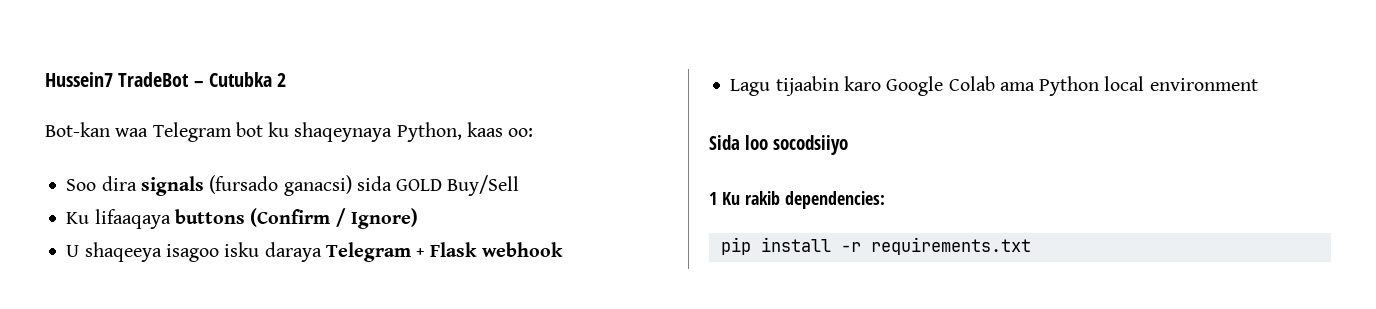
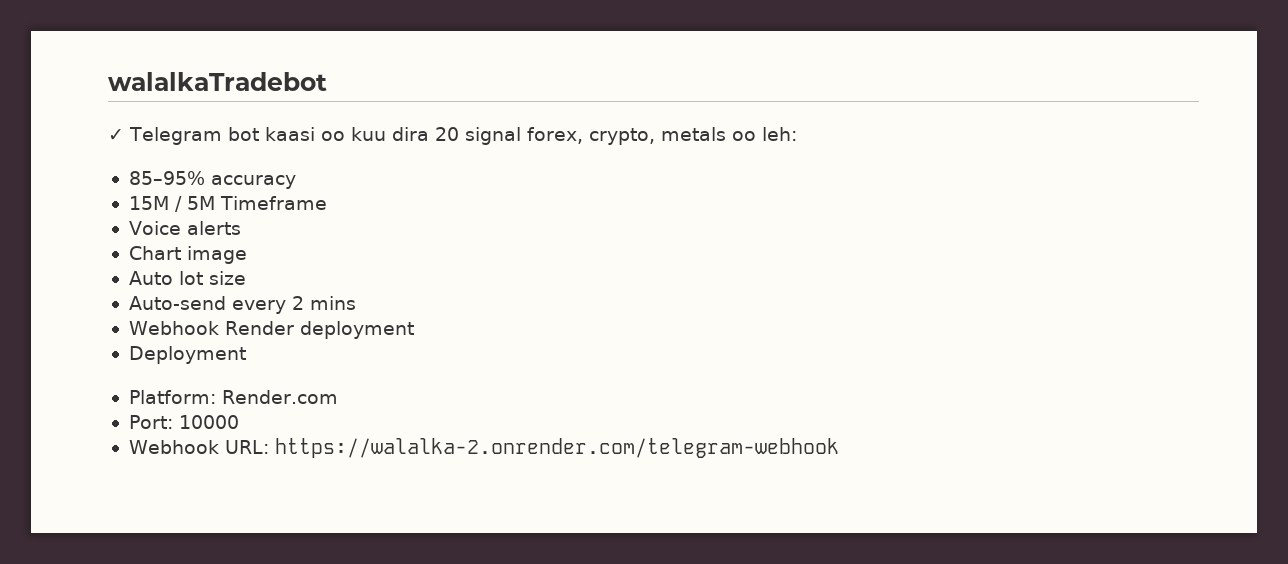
[45,72,287,87] [45,122,534,142] [66,175,520,196] [66,208,418,229] [66,242,563,262] [730,76,1258,96] [709,135,849,155] [709,191,885,209] [720,237,1031,255] Hussein7 TradeBot – Cutubka 2 // Bot-kan waa Telegram bot ku shaqeynaya Python, kaas oo: // Soo dira signals (fursado ganacsi) sida GOLD Buy/Sell // Ku lifaaqaya buttons (Confirm / Ignore) // U shaqeeya isagoo isku daraya Telegram + Flask webhook // Lagu tijaabin karo Google Colab ama Python local environment // Sida loo socodsiiyo // 1 Ku rakib dependencies: // pip install -r requirements.txt -> [108,72,327,91] [108,127,797,145] [128,171,296,189] [128,196,327,212] [128,221,241,235] [128,246,247,264] [128,271,246,285] [128,296,356,314] [128,321,414,339] [128,346,246,364] [128,390,338,404] [128,415,239,429] [128,438,839,458] walalkaTradebot // ✓ Telegram bot kaasi oo kuu dira 20 signal forex, crypto, metals oo leh: // 85–95% accuracy // 15M / 5M Timeframe // Voice alerts // Chart image // Auto lot size // Auto-send every 2 mins // Webhook Render deployment // Deployment // Platform: Render.com // Port: 10000 // Webhook URL: https://walalka-2.onrender.com/telegram-webhook

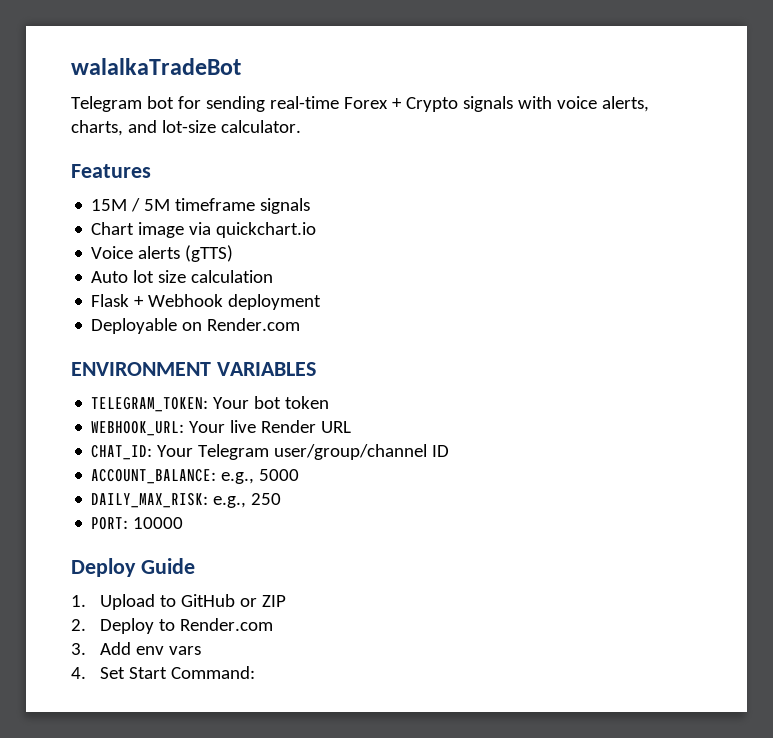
[108,72,327,91] [108,127,797,145] [128,171,296,189] [128,196,327,212] walalkaTradebot // ✓ Telegram bot kaasi oo kuu dira 20 signal forex, crypto, metals oo leh: // 85–95% accuracy // 15M / 5M Timeframe -> [71,58,241,75] [71,96,649,112] [71,120,301,136] [71,164,151,178] [91,198,311,214] [91,222,317,238] walalkaTradeBot // Telegram bot for sending real-time Forex + Crypto signals with voice alerts, charts, and lot-size calculator. // Features // 15M / 5M timeframe signals // Chart image via quickchart.io
[128,246,247,264] // Chart image -> [185,245,234,262] (gTTS)
[128,296,356,314] [128,321,294,335] // Auto-send every 2 mins // Webhook Render -> [191,270,274,283] [91,294,224,307] calculation // Flask + Webhook
[128,346,246,364] [128,390,338,404] [128,415,239,429] [128,438,839,458] Deployment // Platform: Render.com // Port: 10000 // Webhook URL: https://walalka-2.onrender.com/telegram-webhook -> [91,318,301,334] [71,362,316,376] [91,396,330,412] [91,420,352,436] [91,444,450,460] [91,469,300,484] [91,493,282,508] [91,517,184,530] [71,558,195,577] [71,594,286,610] [71,618,273,634] [71,642,201,655] [71,666,255,679] Deployable on Render.com // ENVIRONMENT VARIABLES // TELEGRAM_TOKEN: Your bot token // WEBHOOK_URL: Your live Render URL // CHAT_ID: Your Telegram user/group/channel ID // ACCOUNT_BALANCE: e.g., 5000 // DAILY_MAX_RISK: e.g., 250 // PORT: 10000 // Deploy Guide // 1. Upload to GitHub or ZIP // 2. Deploy to Render.com // 3. Add env vars // 4. Set Start Command:

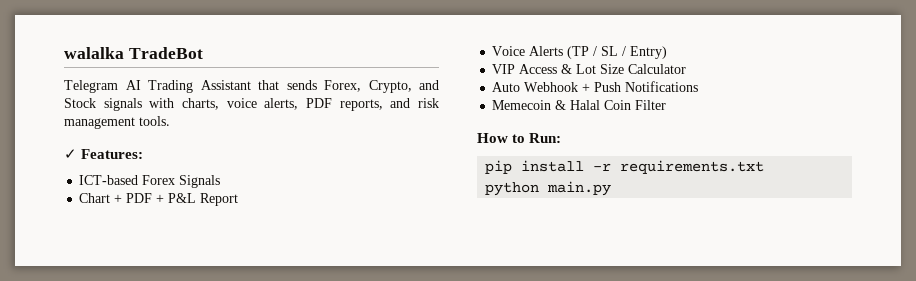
[71,58,241,75] [71,96,458,112] walalkaTradeBot // Telegram bot for sending real-time Forex + Crypto -> [64,47,203,59] [64,80,439,93] [64,98,96,108] walalka TradeBot // Telegram AI Trading Assistant that sends Forex, Crypto, and Stock
(552, 102) none -> [182,98,219,110] charts,
[71,120,301,136] [71,164,151,178] [91,198,311,214] [91,222,317,238] [91,245,234,262] [91,270,274,283] [91,294,322,310] [91,318,301,334] [71,362,316,376] [91,396,330,412] [91,420,352,436] [91,444,450,460] [91,469,300,484] [91,493,282,508] [91,517,184,530] [71,558,195,577] [71,594,286,610] [71,618,273,634] [71,642,201,655] [71,666,255,679] charts, and lot-size calculator. // Features // 15M / 5M timeframe signals // Chart image via quickchart.io // Voice alerts (gTTS) // Auto lot size calculation // Flask + Webhook deployment // Deployable on Render.com // ENVIRONMENT VARIABLES // TELEGRAM_TOKEN: Your bot token // WEBHOOK_URL: Your live Render URL // CHAT_ID: Your Telegram user/group/channel ID // ACCOUNT_BALANCE: e.g., 5000 // DAILY_MAX_RISK: e.g., 250 // PORT: 10000 // Deploy Guide // 1. Upload to GitHub or ZIP // 2. Deploy to Render.com // 3. Add env vars // 4. Set Start Command: -> [306,98,440,111] [64,116,170,129] [64,149,144,159] [79,175,221,188] [79,193,239,206] [492,46,668,59] [492,64,687,74] [492,81,699,92] [492,100,667,110] [477,133,562,143] [485,160,765,174] [485,181,612,196] PDF reports, and risk management tools. // ✓ Features: // ICT-based Forex Signals // Chart + PDF + P&L Report // Voice Alerts (TP / SL / Entry) // VIP Access & Lot Size Calculator // Auto Webhook + Push Notifications // Memecoin & Halal Coin Filter // How to Run: // pip install -r requirements.txt // python main.py

